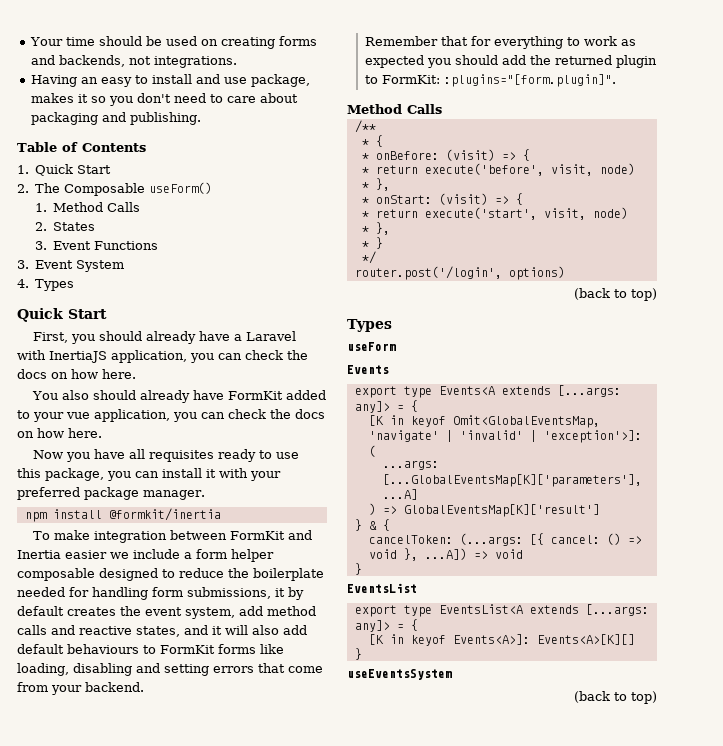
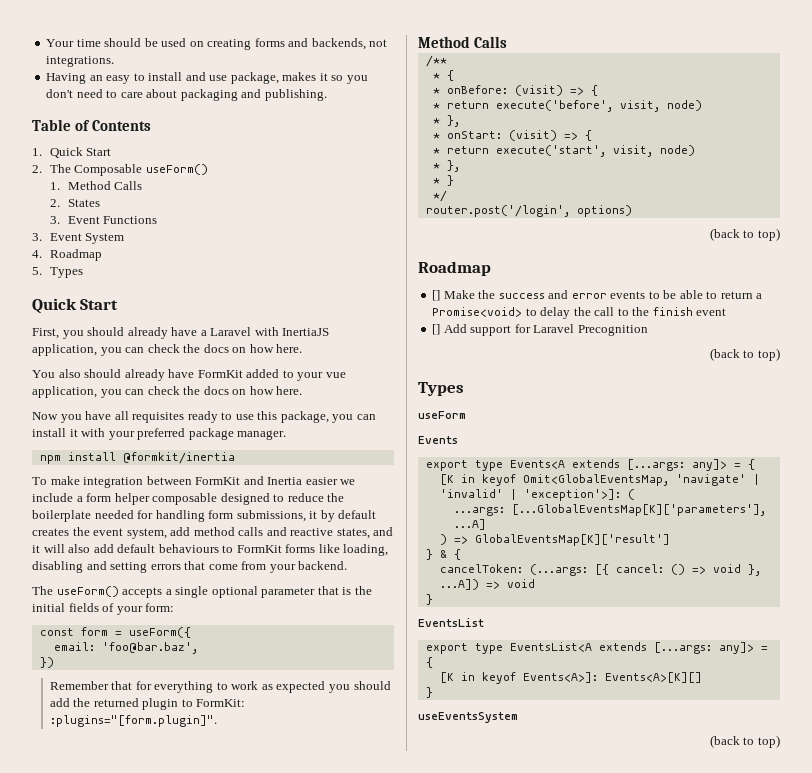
(29, 283) none -> [49,249,102,261] [32,267,42,275] Roadmap // 5.
(144, 687) none -> [32,586,372,598] [32,603,175,615] [39,627,191,638] [53,642,198,654] [39,657,54,668] // The useForm() accepts a single optional parameter that is the initial fields of your form: // const form = useForm({ // email: 'foo@bar.baz', // })
(657, 294) none -> [418,261,491,276] [432,290,763,301] [432,307,727,319] [432,324,648,336] [709,348,780,361] // Roadmap // [] Make the success and error events to be able to return a Promise<void> to delay the call to the finish event // [] Add support for Laravel Precognition // (back to top)

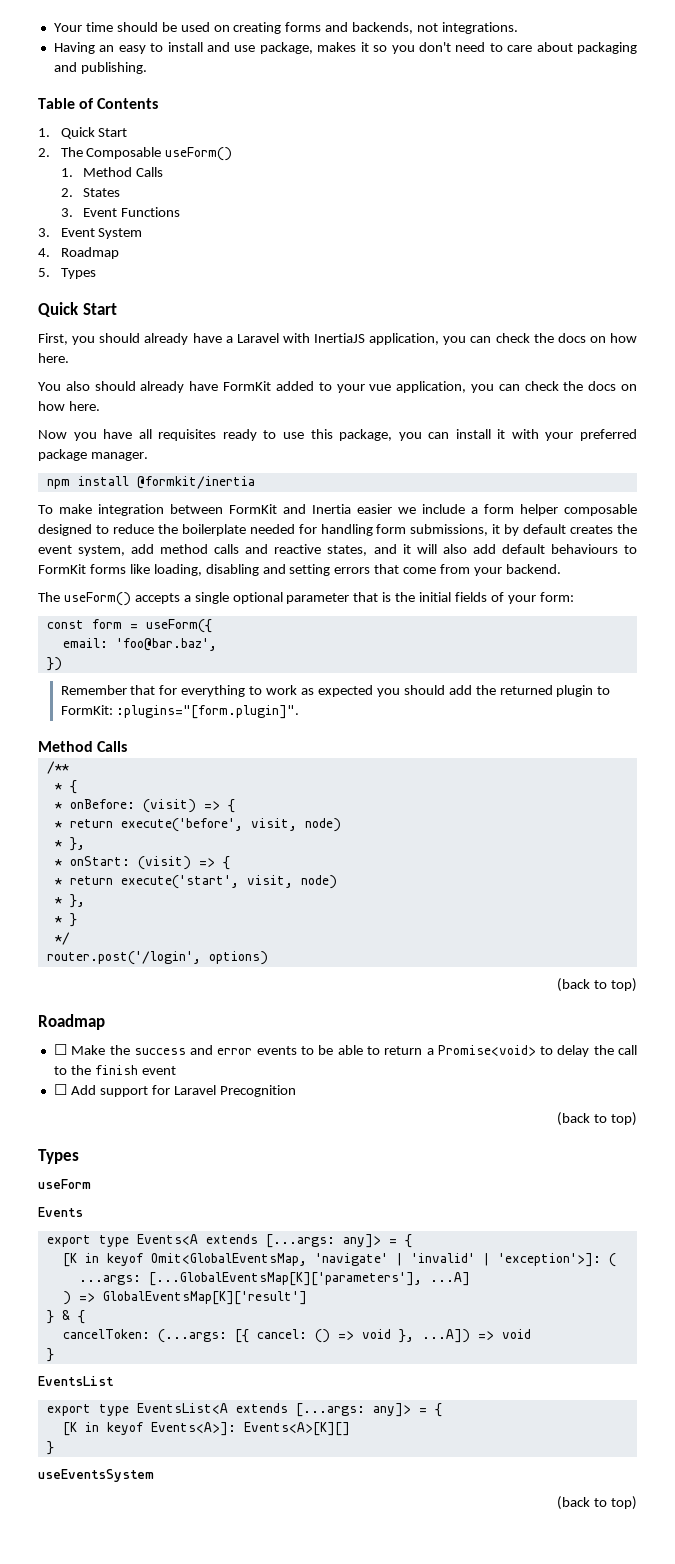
[432,290,441,301] [] -> [53,1044,67,1055] ☐
[432,324,441,335] [] -> [53,1084,67,1095] ☐

